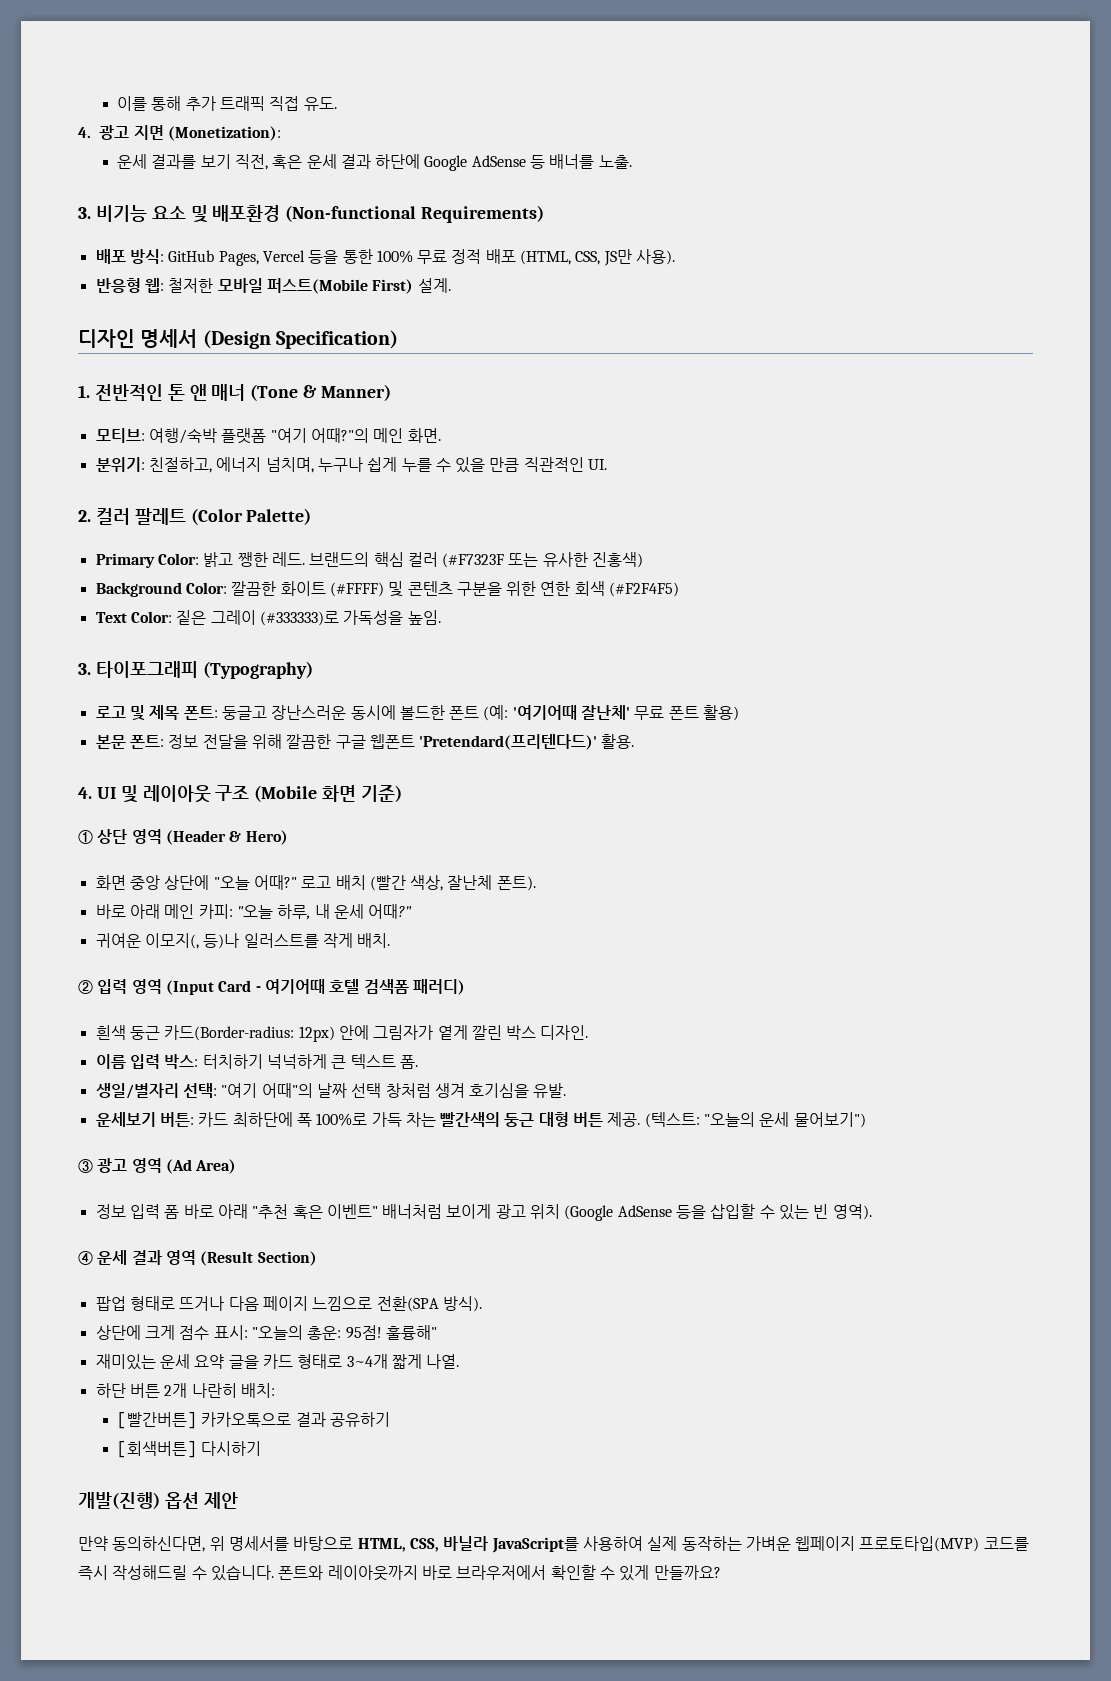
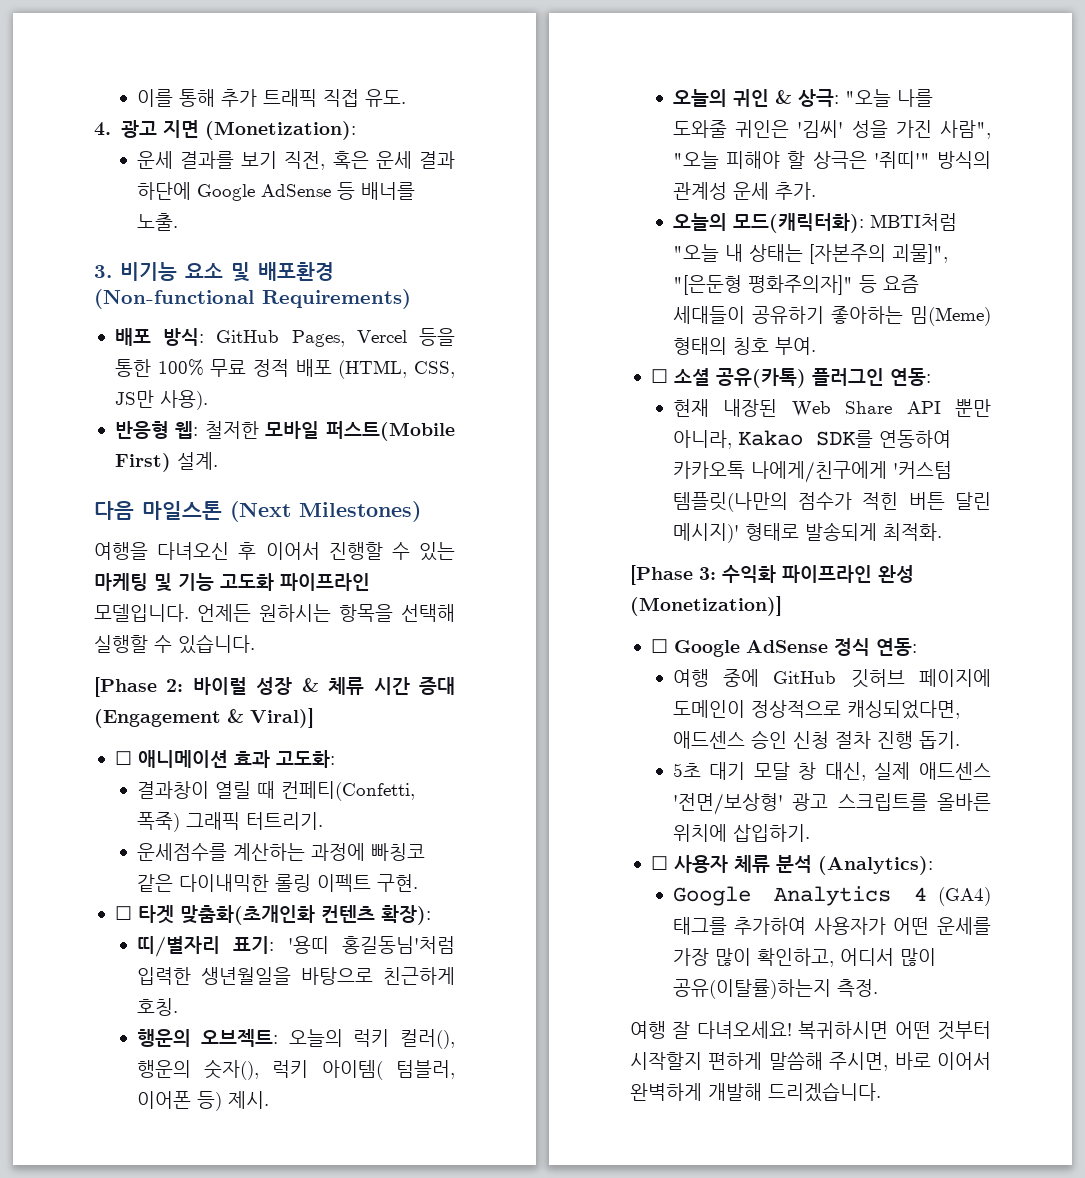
[78,329,399,349] [78,384,392,401] [95,428,441,444] [95,457,608,473] [78,508,312,525] [95,552,644,568] [95,581,680,597] [95,610,441,626] [78,661,313,679] [95,705,740,721] [95,734,635,750] [78,785,403,803] [78,829,288,845] [95,875,536,891] [95,904,413,920] [95,933,391,949] [78,979,465,995] [95,1025,589,1042] [95,1054,418,1069] [95,1083,567,1099] [95,1112,866,1128] [78,1158,237,1174] [95,1204,872,1221] [78,1250,317,1266] [95,1296,482,1312] [95,1325,437,1340] [95,1354,460,1370] [95,1383,275,1398] [116,1411,390,1429] [116,1440,262,1458] [78,1492,238,1509] [78,1536,1029,1553] [78,1565,721,1581] 디자인 명세서 (Design Specification) // 1. 전반적인 톤 앤 매너 (Tone & Manner) // 모티브: 여행/숙박 플랫폼 "여기 어때?"의 메인 화면. // 분위기: 친절하고, 에너지 넘치며, 누구나 쉽게 누를 수 있을 만큼 직관적인 UI. // 2. 컬러 팔레트 (Color Palette) // Primary Color: 밝고 쨍한 레드. 브랜드의 핵심 컬러 (#F7323F 또는 유사한 진홍색) // Background Color: 깔끔한 화이트 (#FFFF) 및 콘텐츠 구분을 위한 연한 회색 (#F2F4F5) // Text Color: 짙은 그레이 (#333333)로 가독성을 높임. // 3. 타이포그래피 (Typography) // 로고 및 제목 폰트: 둥글고 장난스러운 동시에 볼드한 폰트 (예: '여기어때 잘난체' 무료 폰트 활용) // 본문 폰트: 정보 전달을 위해 깔끔한 구글 웹폰트 'Pretendard(프리텐다드)' 활용. // 4. UI 및 레이아웃 구조 (Mobile 화면 기준) // ① 상단 영역 (Header & Hero) // 화면 중앙 상단에 "오늘 어때?" 로고 배치 (빨간 색상, 잘난체 폰트). // 바로 아래 메인 카피: "오늘 하루, 내 운세 어때?" // 귀여운 이모지(, 등)나 일러스트를 작게 배치. // ② 입력 영역 (Input Card - 여기어때 호텔 검색폼 패러디) // 흰색 둥근 카드(Border-radius: 12px) 안에 그림자가 옅게 깔린 박스 디자인. // 이름 입력 박스: 터치하기 넉넉하게 큰 텍스트 폼. // 생일/별자리 선택: "여기 어때"의 날짜 선택 창처럼 생겨 호기심을 유발. // 운세보기 버튼: 카드 최하단에 폭 100%로 가득 차는 빨간색의 둥근 대형 버튼 제공. (텍스트: "오늘의 운세 물어보기") // ③ 광고 영역 (Ad Area) // 정보 입력 폼 바로 아래 "추천 혹은 이벤트" 배너처럼 보이게 광고 위치 (Google AdSense 등을 삽입할 수 있는 빈 영역). // ④ 운세 결과 영역 (Result Section) // 팝업 형태로 뜨거나 다음 페이지 느낌으로 전환(SPA 방식). // 상단에 크게 점수 표시: "오늘의 총운: 95점! 훌륭해" // 재미있는 운세 요약 글을 카드 형태로 3~4개 짧게 나열. // 하단 버튼 2개 나란히 배치: // [빨간버튼] 카카오톡으로 결과 공유하기 // [회색버튼] 다시하기 // 개발(진행) 옵션 제안 // 만약 동의하신다면, 위 명세서를 바탕으로 HTML, CSS, 바닐라 JavaScript를 사용하여 실제 동작하는 가벼운 웹페이지 프로토타입(MVP) 코드를 즉시 작성해드릴 수 있습니다. 폰트와 레이아웃까지 바로 브라우저에서 확인할 수 있게 만들까요? -> [94,501,421,522] [94,542,455,561] [94,573,370,592] [94,604,455,622] [94,634,255,654] [94,677,455,697] [94,708,314,728] [114,750,335,768] [136,781,415,801] [136,812,323,832] [136,843,425,861] [136,874,418,892] [114,905,431,925] [136,936,455,957] [136,967,455,985] [136,998,178,1016] [136,1029,455,1049] [136,1059,455,1080] [136,1091,269,1111] [672,89,933,107] [672,120,991,139] [672,151,991,169] [672,182,816,200] [672,213,957,233] [672,244,948,264] [672,275,919,295] [672,306,991,326] [672,337,816,355] [650,368,931,388] [672,399,991,417] [672,430,951,449] [672,461,952,483] [672,492,991,512] [672,522,942,543] [630,565,914,585] [630,596,782,616] [650,638,917,657] [672,669,991,688] [672,700,960,719] [672,730,960,749] [672,762,991,781] [672,793,991,815] [672,824,810,842] [650,855,933,875] [672,886,991,906] [672,917,991,935] [672,948,936,967] [672,979,878,999] [630,1021,991,1040] [630,1052,991,1071] [630,1082,881,1102] 다음 마일스톤 (Next Milestones) // 여행을 다녀오신 후 이어서 진행할 수 있는 마케팅 및 기능 고도화 파이프라인 모델입니다. 언제든 원하시는 항목을 선택해 실행할 수 있습니다. // [Phase 2: 바이럴 성장 & 체류 시간 증대 (Engagement & Viral)] // ☐ 애니메이션 효과 고도화: // 결과창이 열릴 때 컨페티(Confetti, 폭죽) 그래픽 터트리기. // 운세점수를 계산하는 과정에 빠칭코 같은 다이내믹한 롤링 이펙트 구현. // ☐ 타겟 맞춤화(초개인화 컨텐츠 확장): // 띠/별자리 표기: '용띠 홍길동님'처럼 입력한 생년월일을 바탕으로 친근하게 호칭. // 행운의 오브젝트: 오늘의 럭키 컬러(), 행운의 숫자(), 럭키 아이템( 텀블러, 이어폰 등) 제시. // 오늘의 귀인 & 상극: "오늘 나를 도와줄 귀인은 '김씨' 성을 가진 사람", "오늘 피해야 할 상극은 '쥐띠'" 방식의 관계성 운세 추가. // 오늘의 모드(캐릭터화): MBTI처럼 "오늘 내 상태는 [자본주의 괴물]", "[은둔형 평화주의자]" 등 요즘 세대들이 공유하기 좋아하는 밈(Meme) 형태의 칭호 부여. // ☐ 소셜 공유(카톡) 플러그인 연동: // 현재 내장된 Web Share API 뿐만 아니라, Kakao SDK를 연동하여 카카오톡 나에게/친구에게 '커스텀 템플릿(나만의 점수가 적힌 버튼 달린 메시지)' 형태로 발송되게 최적화. // [Phase 3: 수익화 파이프라인 완성 (Monetization)] // ☐ Google AdSense 정식 연동: // 여행 중에 GitHub 깃허브 페이지에 도메인이 정상적으로 캐싱되었다면, 애드센스 승인 신청 절차 진행 돕기. // 5초 대기 모달 창 대신, 실제 애드센스 '전면/보상형' 광고 스크립트를 올바른 위치에 삽입하기. // ☐ 사용자 체류 분석 (Analytics): // Google Analytics 4 (GA4) 태그를 추가하여 사용자가 어떤 운세를 가장 많이 확인하고, 어디서 많이 공유(이탈률)하는지 측정. // 여행 잘 다녀오세요! 복귀하시면 어떤 것부터 시작할지 편하게 말씀해 주시면, 바로 이어서 완벽하게 개발해 드리겠습니다.

